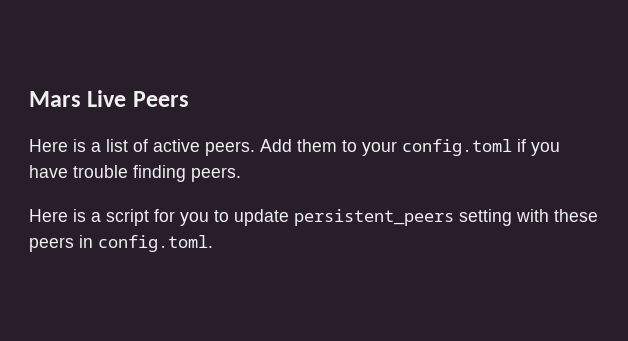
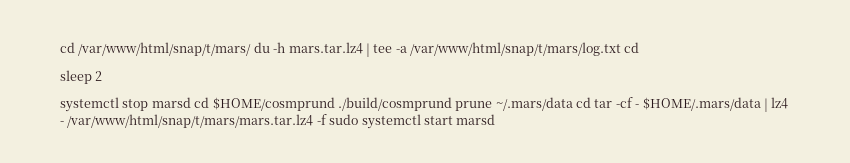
[29,90,189,107] [29,139,560,156] [29,165,241,182] [29,209,598,226] [29,235,213,252] Mars Live Peers // Here is a list of active peers. Add them to your config.toml if you have trouble finding peers. // Here is a script for you to update persistent_peers setting with these peers in config.toml. -> [60,42,640,57] [60,70,103,84] [60,97,789,112] [60,114,496,129] cd /var/www/html/snap/t/mars/ du -h mars.tar.lz4 | tee -a /var/www/html/snap/t/mars/log.txt cd // sleep 2 // systemctl stop marsd cd $HOME/cosmprund ./build/cosmprund prune ~/.mars/data cd tar -cf - $HOME/.mars/data | lz4 - /var/www/html/snap/t/mars/mars.tar.lz4 -f sudo systemctl start marsd

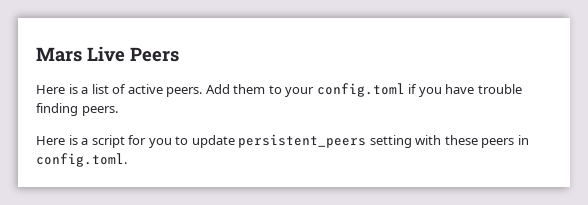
[60,42,640,57] [60,70,103,84] [60,97,789,112] [60,114,496,129] cd /var/www/html/snap/t/mars/ du -h mars.tar.lz4 | tee -a /var/www/html/snap/t/mars/log.txt cd // sleep 2 // systemctl stop marsd cd $HOME/cosmprund ./build/cosmprund prune ~/.mars/data cd tar -cf - $HOME/.mars/data | lz4 - /var/www/html/snap/t/mars/mars.tar.lz4 -f sudo systemctl start marsd -> [36,46,179,62] [36,83,522,97] [36,103,118,116] [36,134,529,148] [36,153,127,167] Mars Live Peers // Here is a list of active peers. Add them to your config.toml if you have trouble finding peers. // Here is a script for you to update persistent_peers setting with these peers in config.toml.

